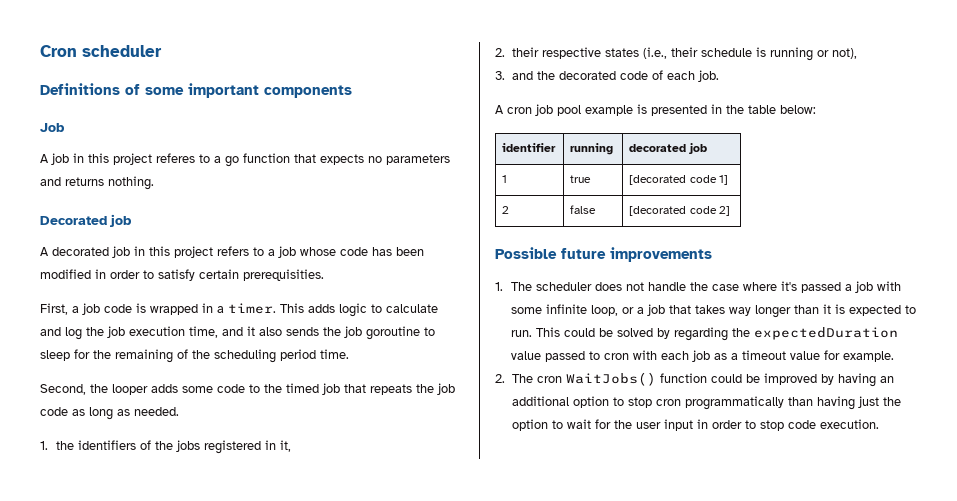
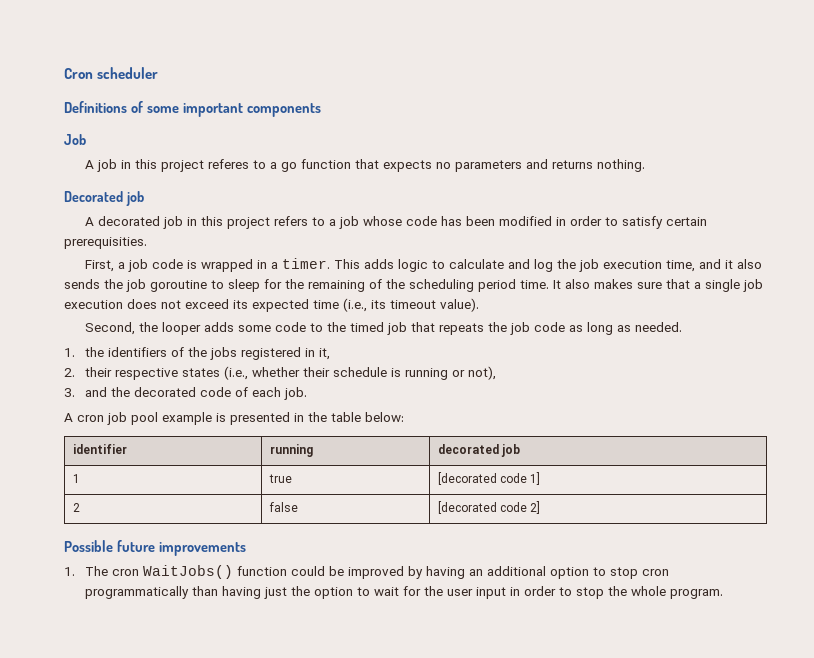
(349, 354) none -> [553,279,763,292] [64,298,479,312] It also makes sure that a single job execution does not exceed its expected time (i.e., its timeout value).
(667, 53) none -> [252,367,301,377] whether
[535,281,901,293] [510,304,916,318] [510,327,898,341] [510,350,894,362] [495,374,533,383] scheduler does not handle the case where it's passed a job with some infinite loop, or a job that takes way longer than it is expected to run. This could be solved by regarding the expectedDuration value passed to cron with each job as a timeout value for example. // 2. The -> (109, 571) none
[787,419,879,429] code execution. -> [608,586,724,599] the whole program.

